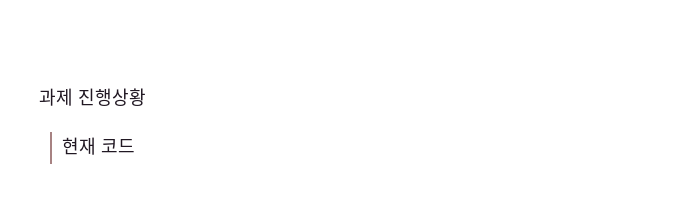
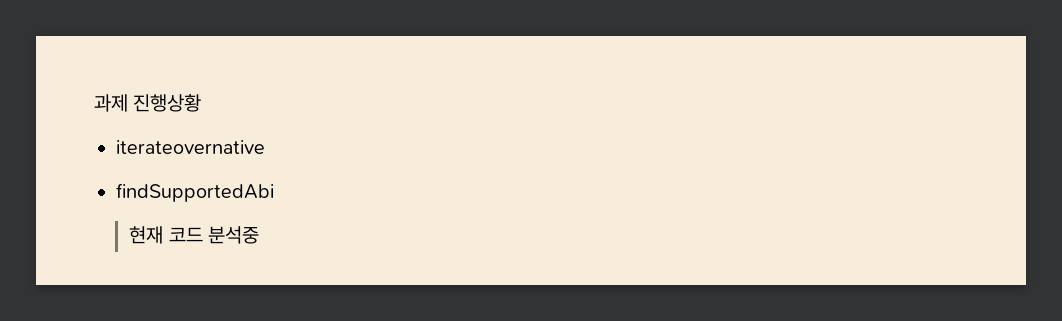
(146, 97) none -> [116,140,265,154] [116,183,274,202] // iterateovernative // findSupportedAbi
(136, 146) none -> [208,226,260,244] 분석중

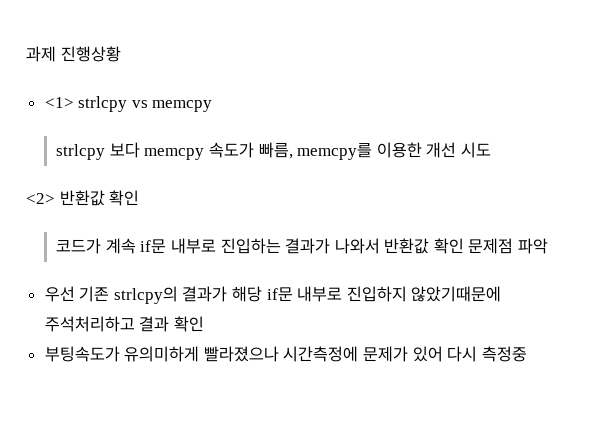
[116,140,265,154] [116,183,274,202] [129,226,260,244] iterateovernative // findSupportedAbi // 현재 코드 분석중 -> [44,96,213,112] [56,142,491,160] [26,190,140,206] [56,238,549,254] [44,286,502,304] [44,316,204,332] [44,346,527,362] <1> strlcpy vs memcpy // strlcpy 보다 memcpy 속도가 빠름, memcpy를 이용한 개선 시도 // <2> 반환값 확인 // 코드가 계속 if문 내부로 진입하는 결과가 나와서 반환값 확인 문제점 파악 // 우선 기존 strlcpy의 결과가 해당 if문 내부로 진입하지 않았기때문에 주석처리하고 결과 확인 // 부팅속도가 유의미하게 빨라졌으나 시간측정에 문제가 있어 다시 측정중

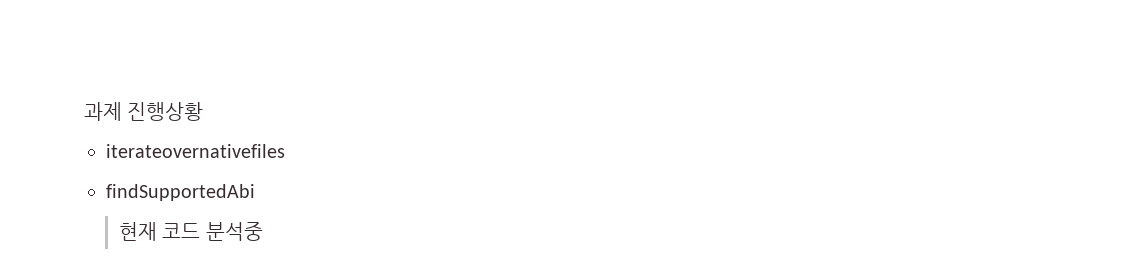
[44,96,213,112] [56,142,491,160] [26,190,140,206] [56,238,549,254] [44,286,502,304] [44,316,204,332] [44,346,527,362] <1> strlcpy vs memcpy // strlcpy 보다 memcpy 속도가 빠름, memcpy를 이용한 개선 시도 // <2> 반환값 확인 // 코드가 계속 if문 내부로 진입하는 결과가 나와서 반환값 확인 문제점 파악 // 우선 기존 strlcpy의 결과가 해당 if문 내부로 진입하지 않았기때문에 주석처리하고 결과 확인 // 부팅속도가 유의미하게 빨라졌으나 시간측정에 문제가 있어 다시 측정중 -> [106,144,285,158] [106,184,255,201] [119,222,263,241] iterateovernativefiles // findSupportedAbi // 현재 코드 분석중

